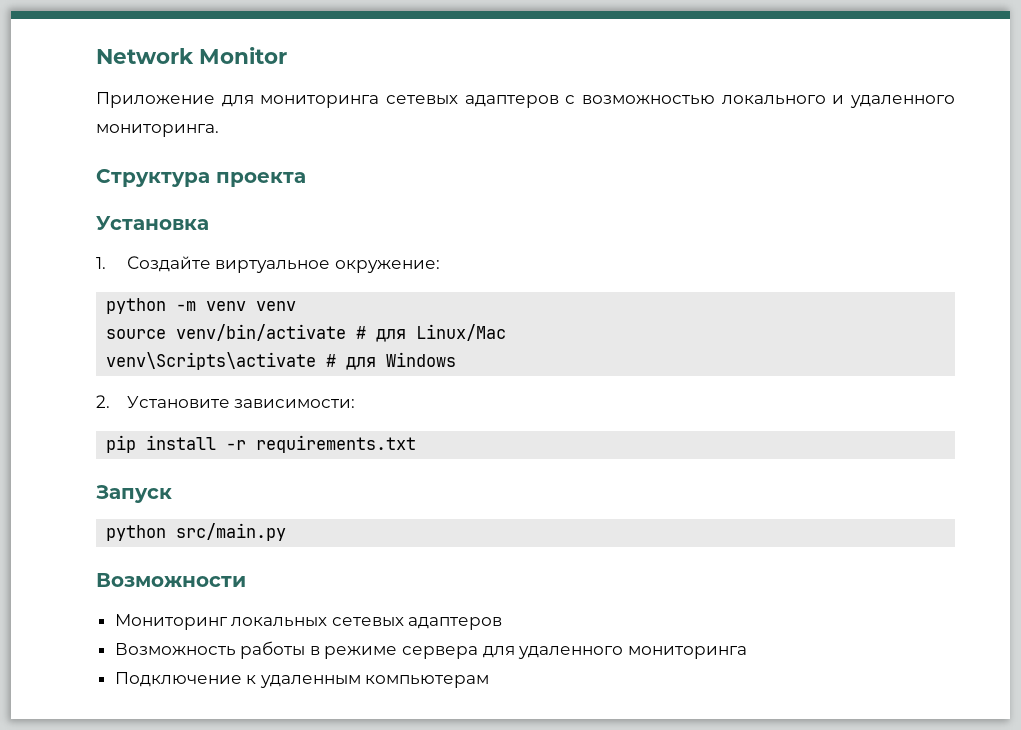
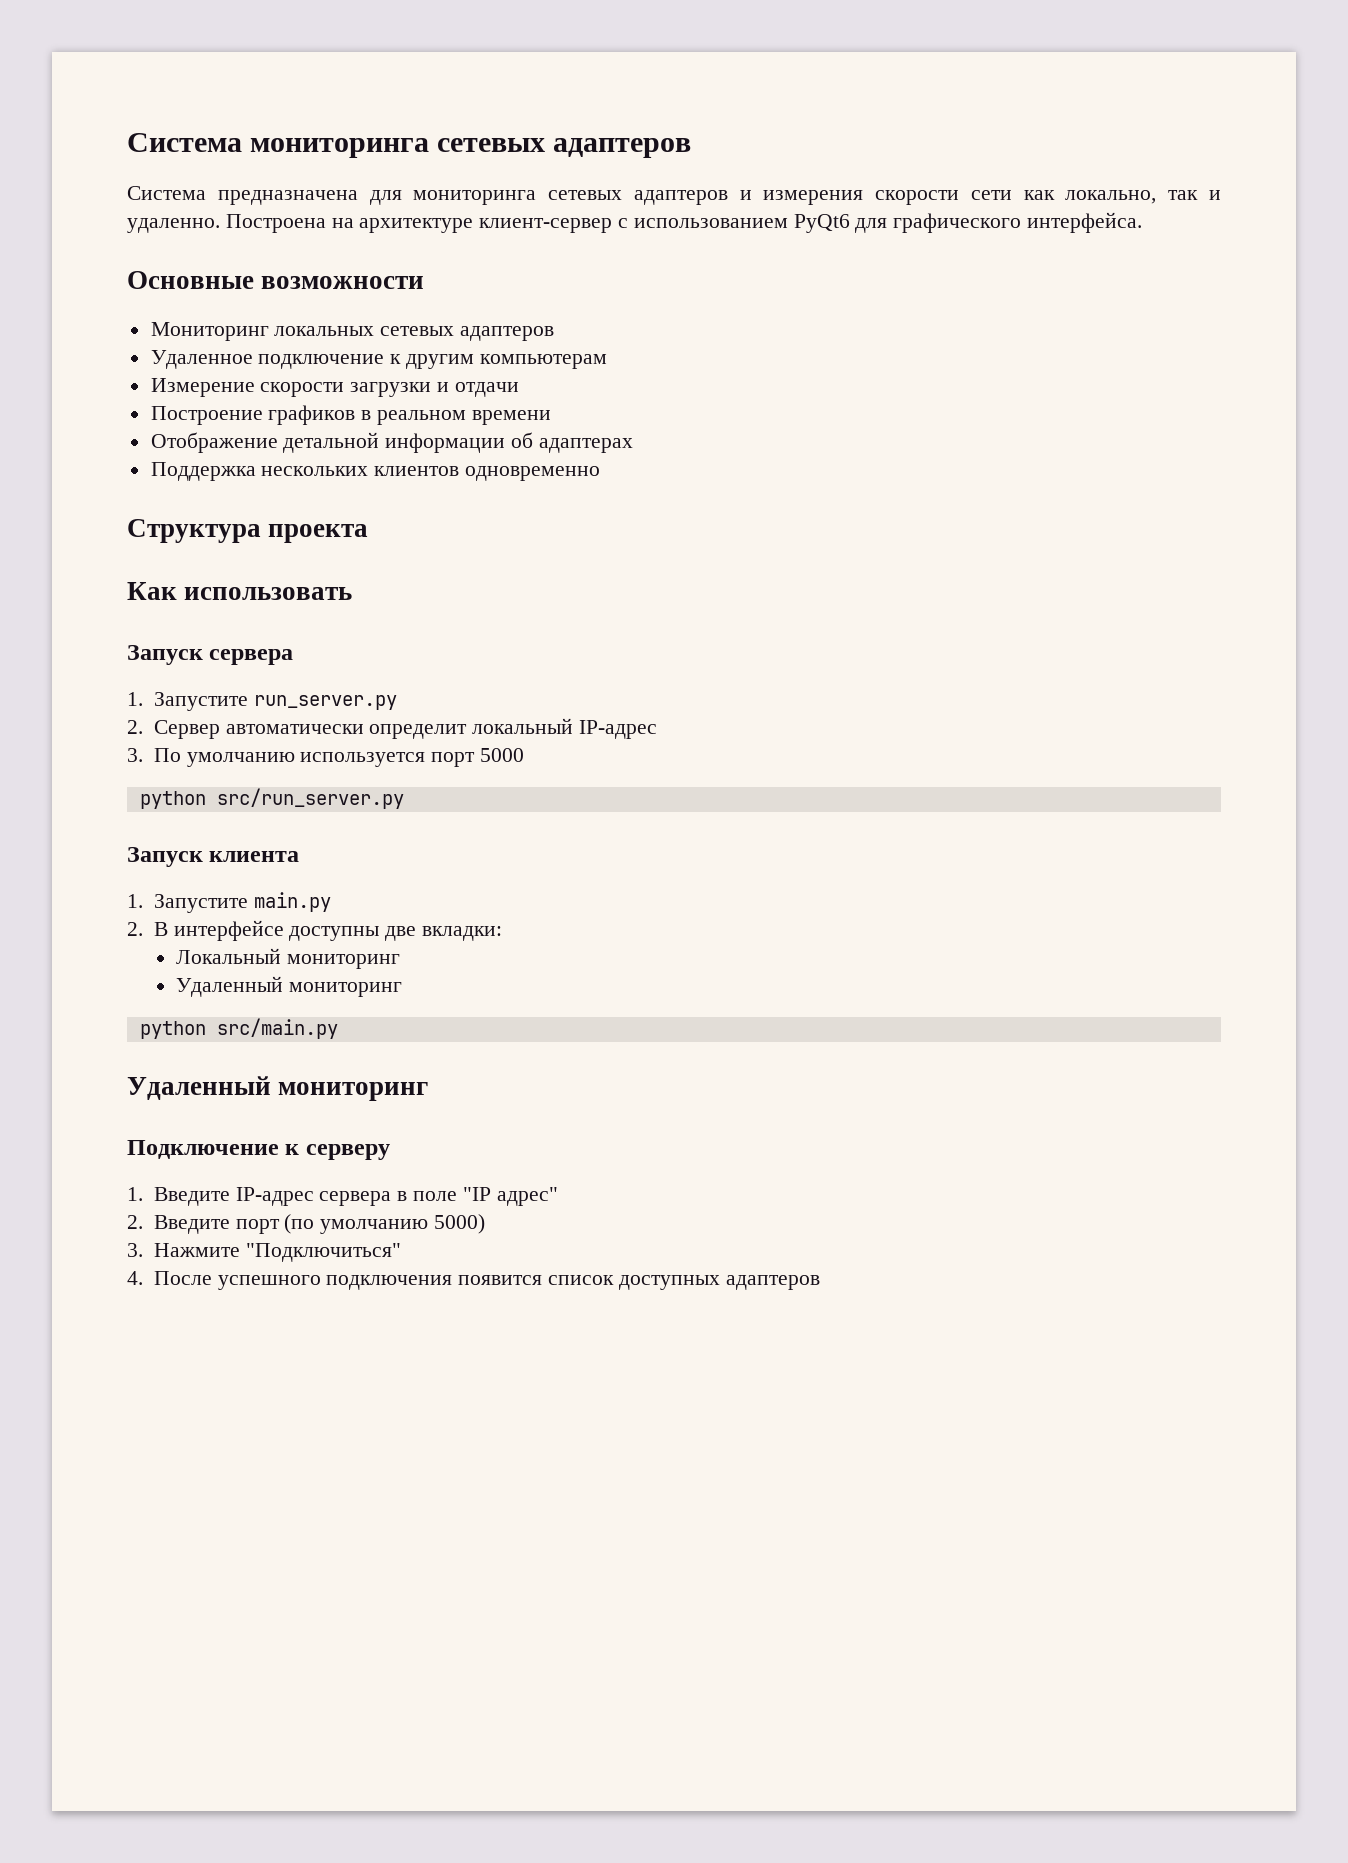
[96,47,287,64] [96,92,955,108] [96,124,219,137] [96,169,306,187] [96,216,209,230] [96,256,440,273] [106,298,297,314] [106,324,507,342] [106,352,457,370] [96,395,356,409] [106,435,417,453] [96,485,172,503] [106,523,287,541] [96,573,246,587] [114,614,503,630] [114,641,747,659] [114,672,490,688] Network Monitor // Приложение для мониторинга сетевых адаптеров с возможностью локального и удаленного мониторинга. // Структура проекта // Установка // 1. Создайте виртуальное окружение: // python -m venv venv // source venv/bin/activate # для Linux/Mac // venv\Scripts\activate # для Windows // 2. Установите зависимости: // pip install -r requirements.txt // Запуск // python src/main.py // Возможности // Мониторинг локальных сетевых адаптеров // Возможность работы в режиме сервера для удаленного мониторинга // Подключение к удаленным компьютерам -> [127,133,692,158] [127,186,1221,205] [127,212,1143,233] [127,271,425,289] [150,322,555,341] [150,350,607,369] [150,378,519,397] [150,405,551,425] [150,432,633,453] [150,462,601,481] [127,519,369,543] [127,582,353,600] [127,645,294,665] [127,692,397,711] [127,718,657,739] [127,748,524,767] [139,788,404,809] [127,847,300,867] [127,892,331,913] [127,920,502,941] [175,948,400,969] [175,976,402,997] [139,1018,338,1039] [127,1076,429,1101] [127,1140,390,1160] [127,1187,558,1206] [127,1214,485,1234] [127,1243,401,1262] [127,1271,820,1290] Система мониторинга сетевых адаптеров // Система предназначена для мониторинга сетевых адаптеров и измерения скорости сети как локально, так и удаленно. Построена на архитектуре клиент-сервер с использованием PyQt6 для графического интерфейса. // Основные возможности // Мониторинг локальных сетевых адаптеров // Удаленное подключение к другим компьютерам // Измерение скорости загрузки и отдачи // Построение графиков в реальном времени // Отображение детальной информации об адаптерах // Поддержка нескольких клиентов одновременно // Структура проекта // Как использовать // Запуск сервера // 1. Запустите run_server.py // 2. Сервер автоматически определит локальный IP-адрес // 3. По умолчанию используется порт 5000 // python src/run_server.py // Запуск клиента // 1. Запустите main.py // 2. В интерфейсе доступны две вкладки: // Локальный мониторинг // Удаленный мониторинг // python src/main.py // Удаленный мониторинг // Подключение к серверу // 1. Введите IP-адрес сервера в поле "IP адрес" // 2. Введите порт (по умолчанию 5000) // 3. Нажмите "Подключиться" // 4. После успешного подключения появится список доступных адаптеров

